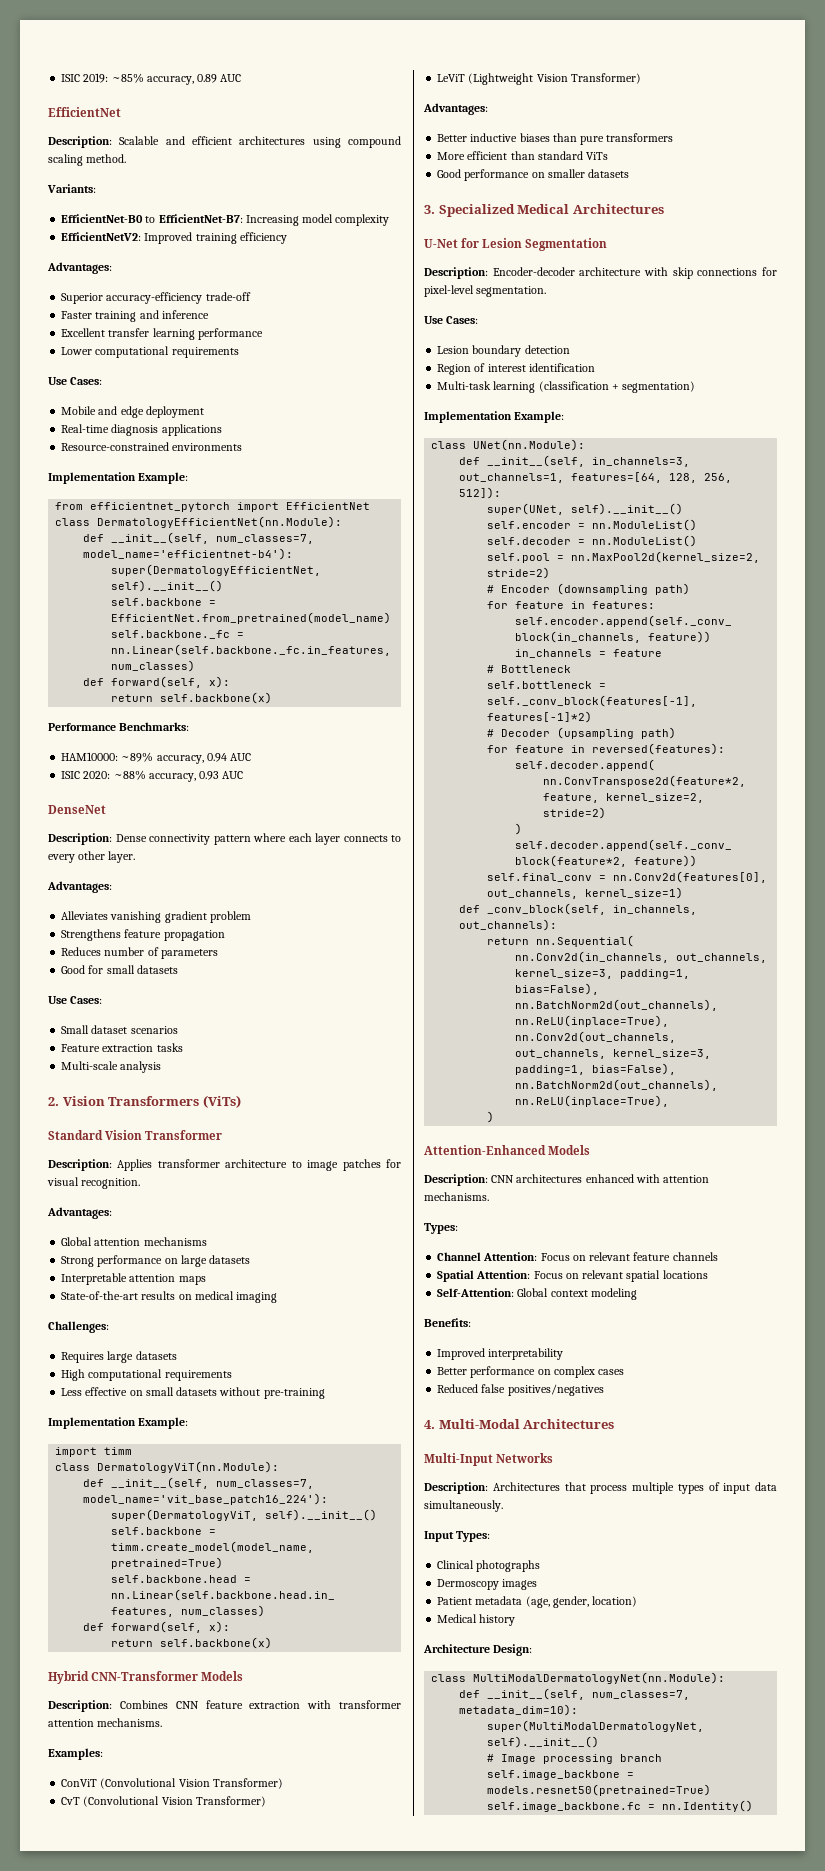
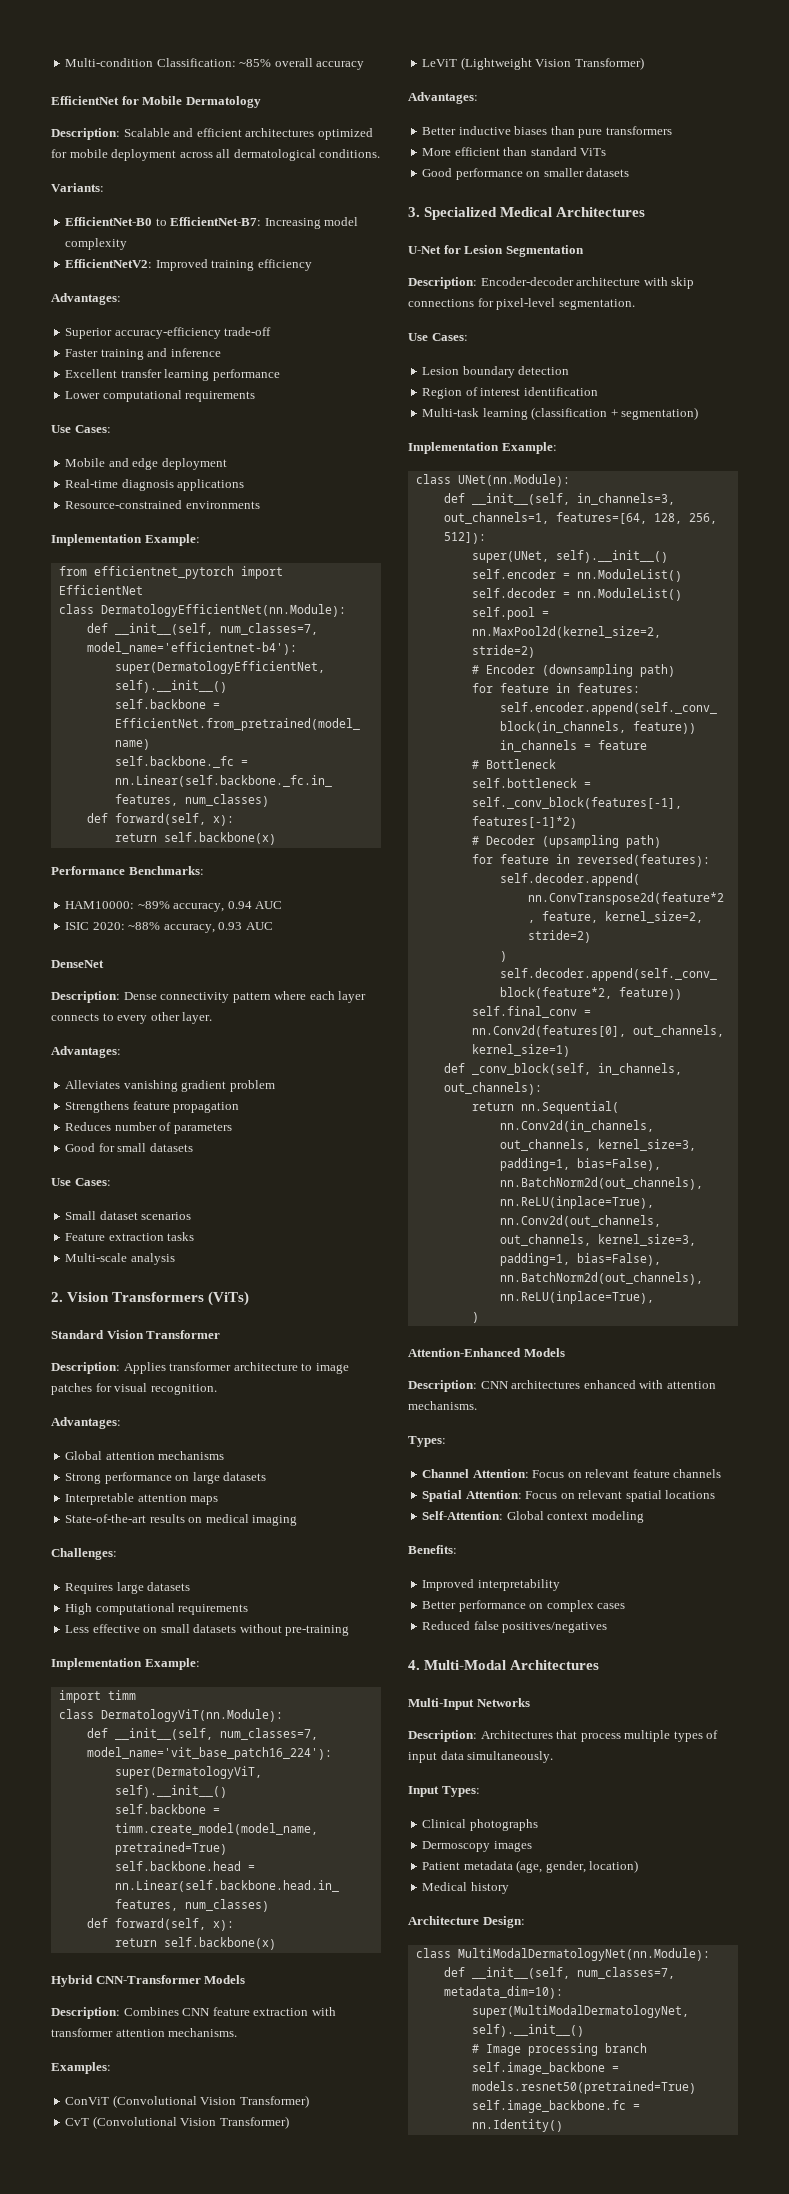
[61,73,242,85] [48,107,121,117] ISIC 2019: ~85% accuracy, 0.89 AUC // EfficientNet -> [65,58,365,70] [51,96,261,108] Multi-condition Classification: ~85% overall accuracy // EfficientNet for Mobile Dermatology
[312,136,401,148] [48,154,127,166] using compound scaling method. -> [317,128,373,140] [51,149,381,161] optimized for mobile deployment across all dermatological conditions.

